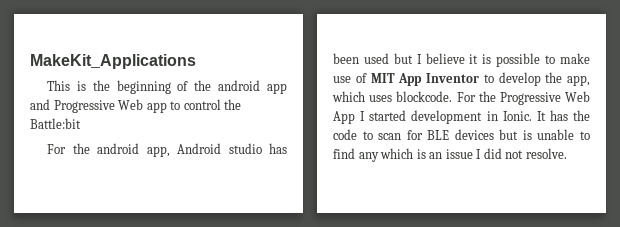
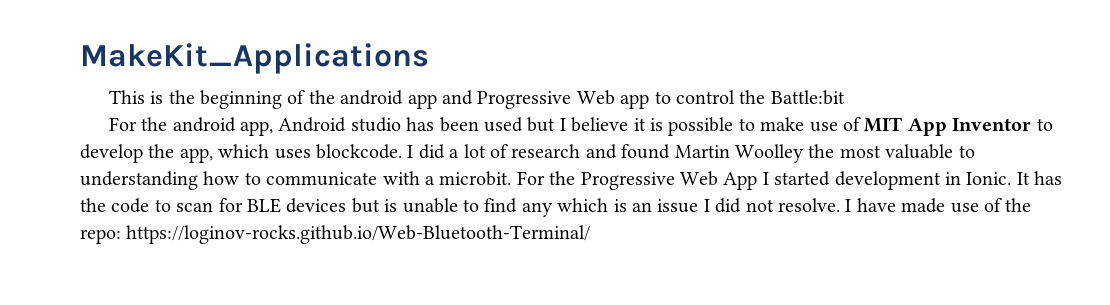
(453, 96) none -> [407,144,975,163] [80,171,512,190] I did a lot of research and found Martin Woolley the most valuable to understanding how to communicate with a microbit.
(567, 153) none -> [845,198,1032,213] [80,225,591,244] I have made use of the repo: https://loginov-rocks.github.io/Web-Bluetooth-Terminal/

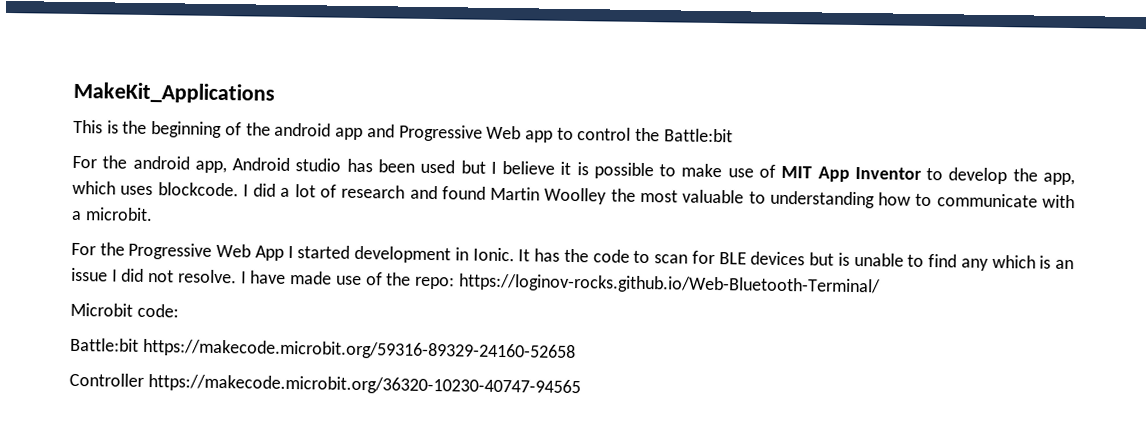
(512, 178) none -> (153, 214) //
(591, 234) none -> [70,302,179,318] [70,337,576,362] [69,372,581,397] // Microbit code: // Battle:bit https://makecode.microbit.org/59316-89329-24160-52658 // Controller https://makecode.microbit.org/36320-10230-40747-94565

